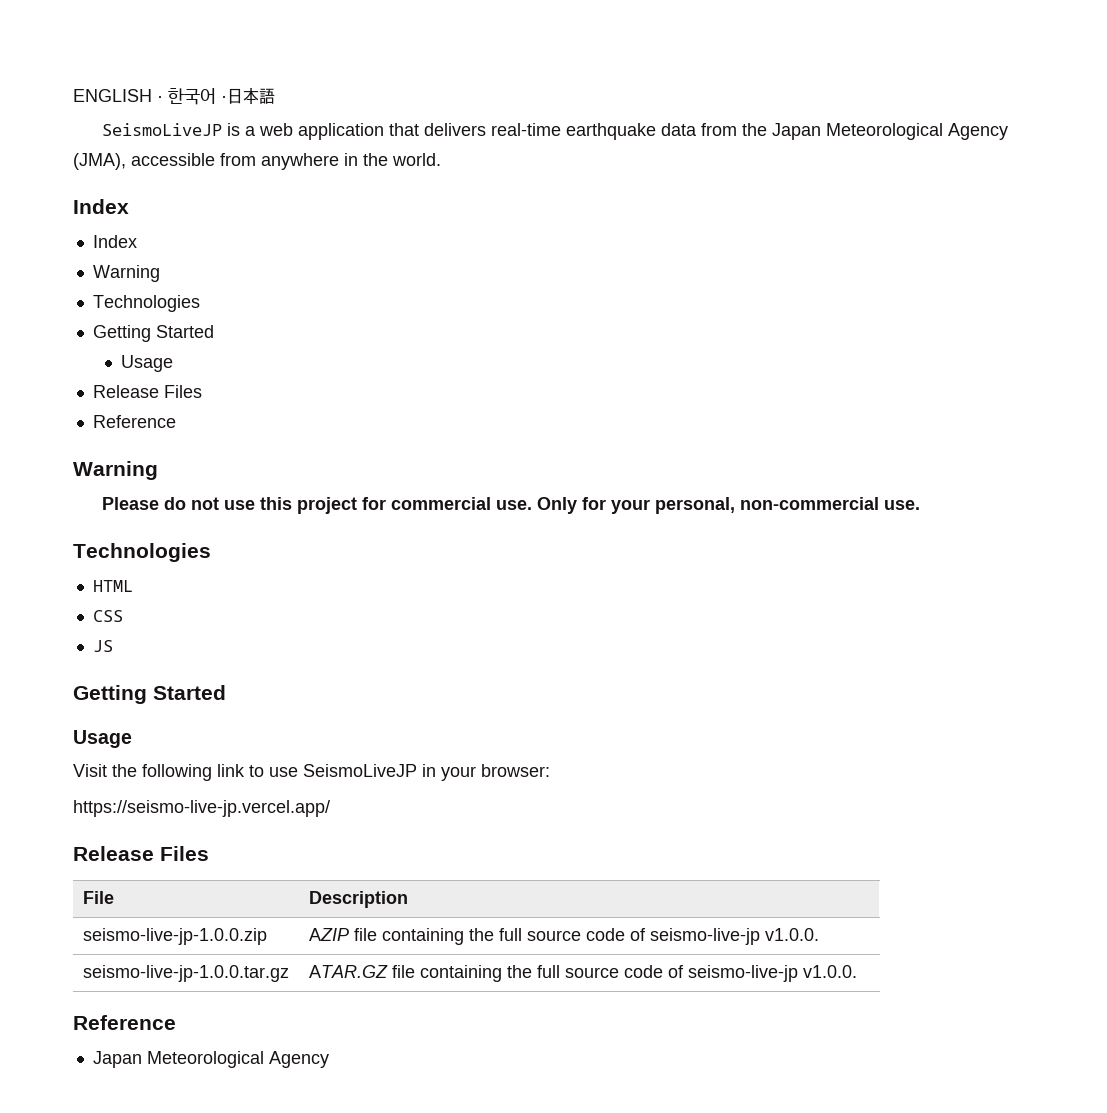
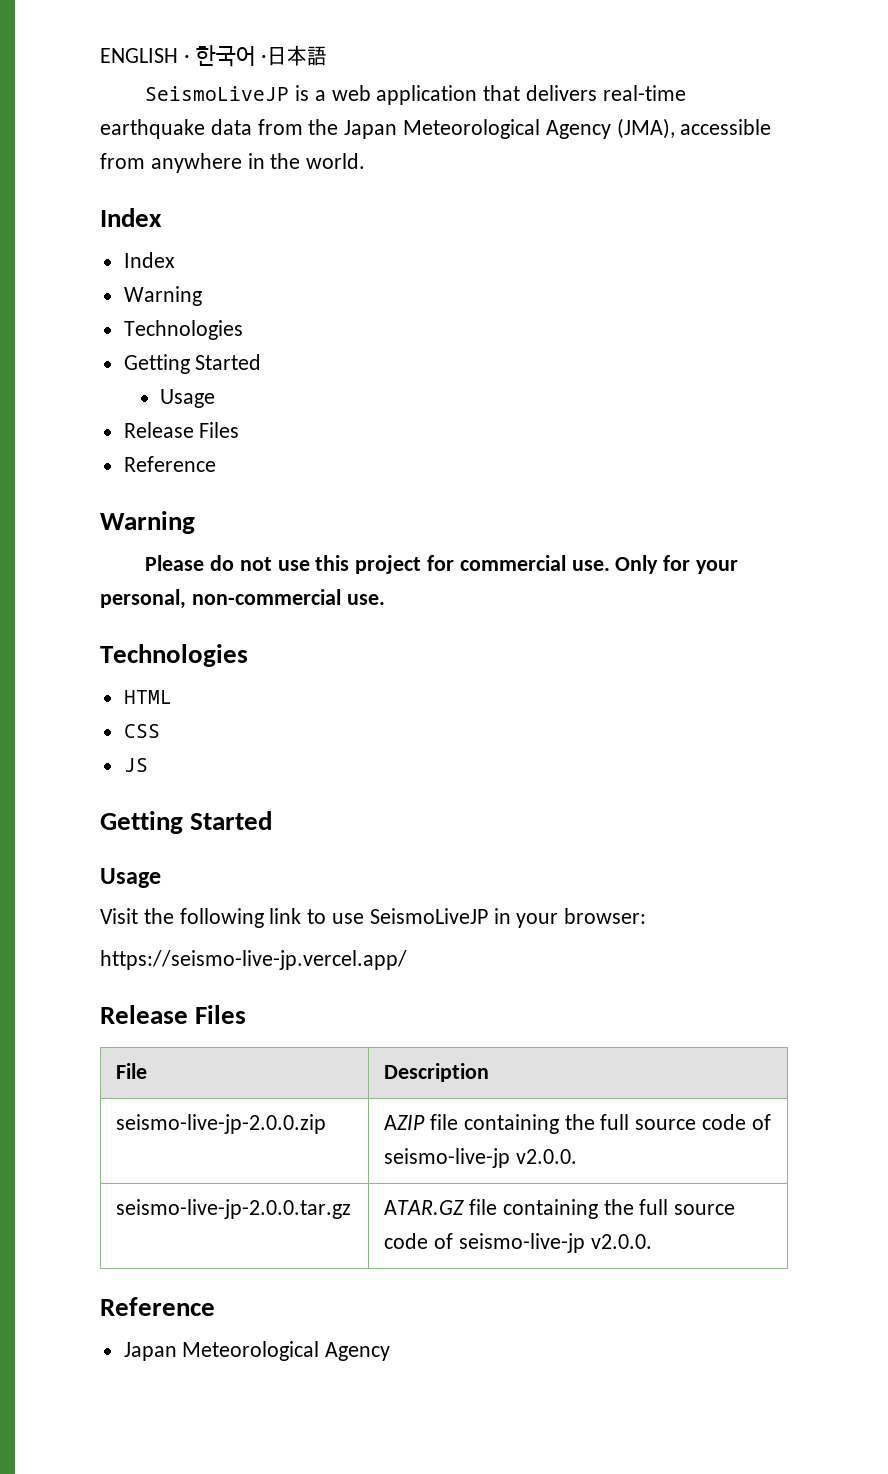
[82,928,267,945] seismo-live-jp-1.0.0.zip -> [116,1114,327,1134] seismo-live-jp-2.0.0.zip
[764,928,819,941] [82,965,289,982] v1.0.0. // seismo-live-jp-1.0.0.tar.gz -> [515,1149,577,1164] [116,1199,352,1219] v2.0.0. // seismo-live-jp-2.0.0.tar.gz
[802,965,857,978] v1.0.0. -> [590,1234,652,1249] v2.0.0.

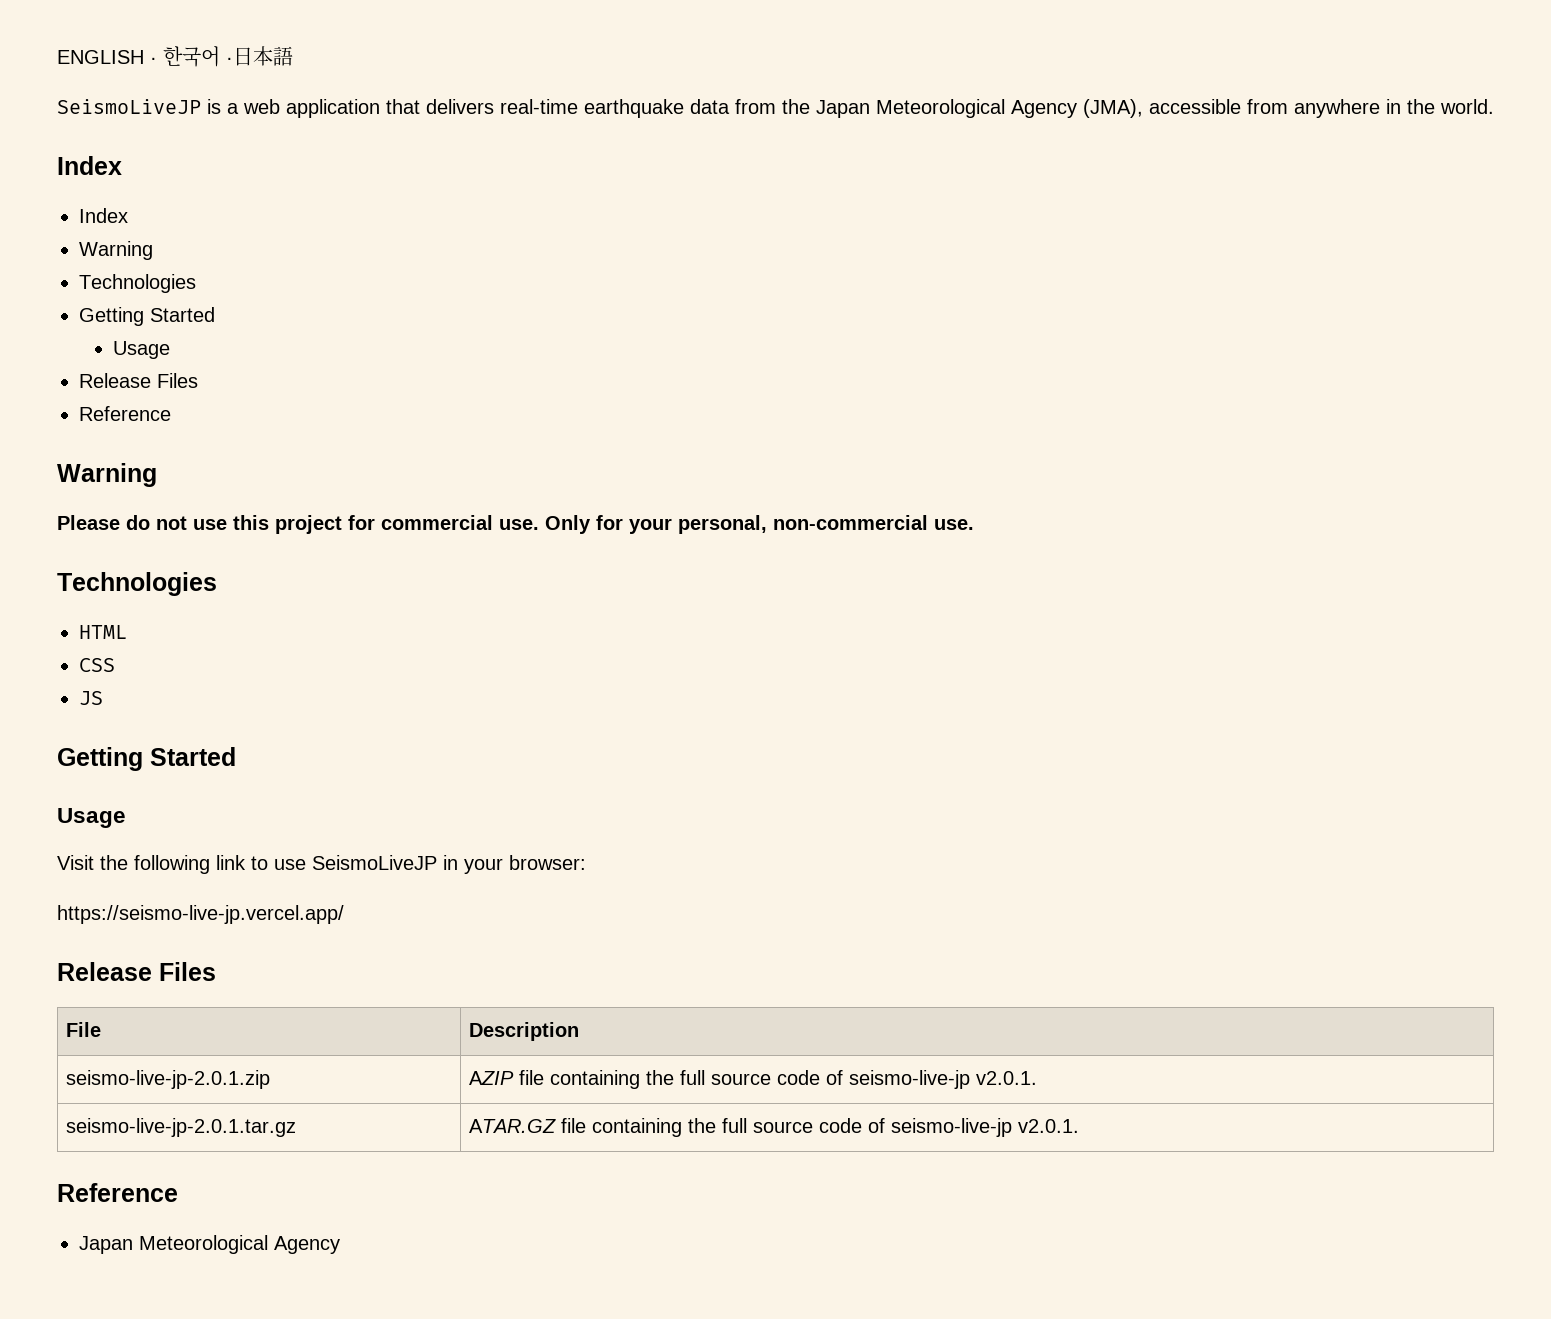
[116,1114,327,1134] seismo-live-jp-2.0.0.zip -> [66,1070,271,1089] seismo-live-jp-2.0.1.zip
[515,1149,577,1164] [116,1199,352,1219] v2.0.0. // seismo-live-jp-2.0.0.tar.gz -> [976,1071,1038,1085] [66,1118,297,1137] v2.0.1. // seismo-live-jp-2.0.1.tar.gz
[590,1234,652,1249] v2.0.0. -> [1018,1119,1080,1133] v2.0.1.

